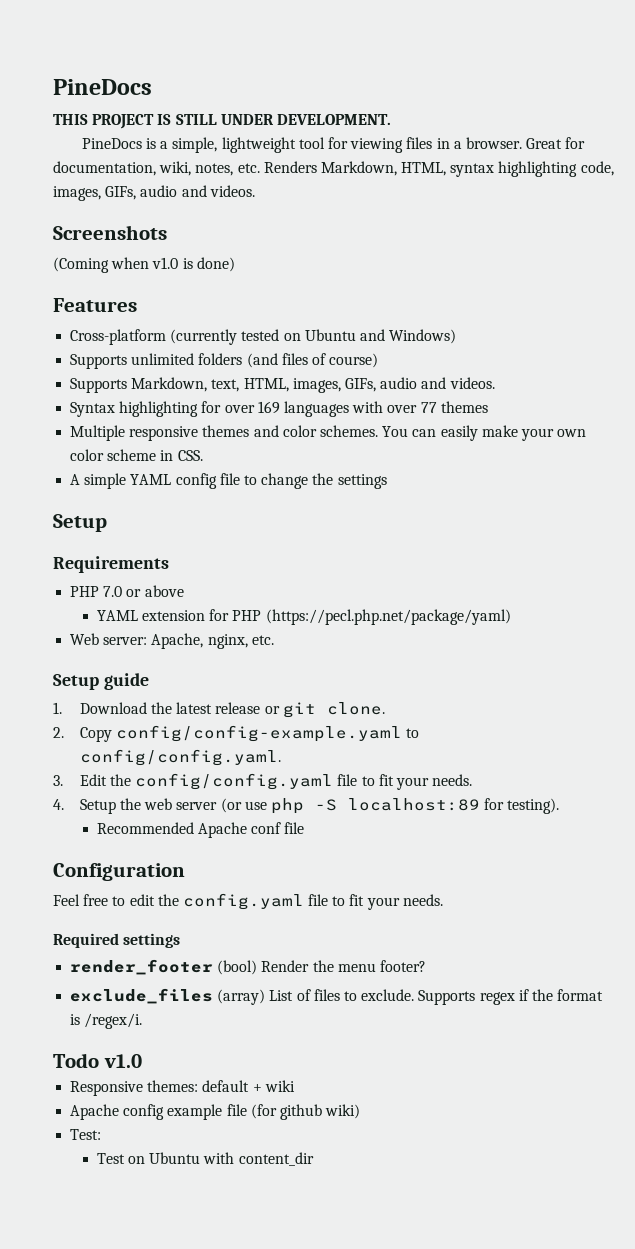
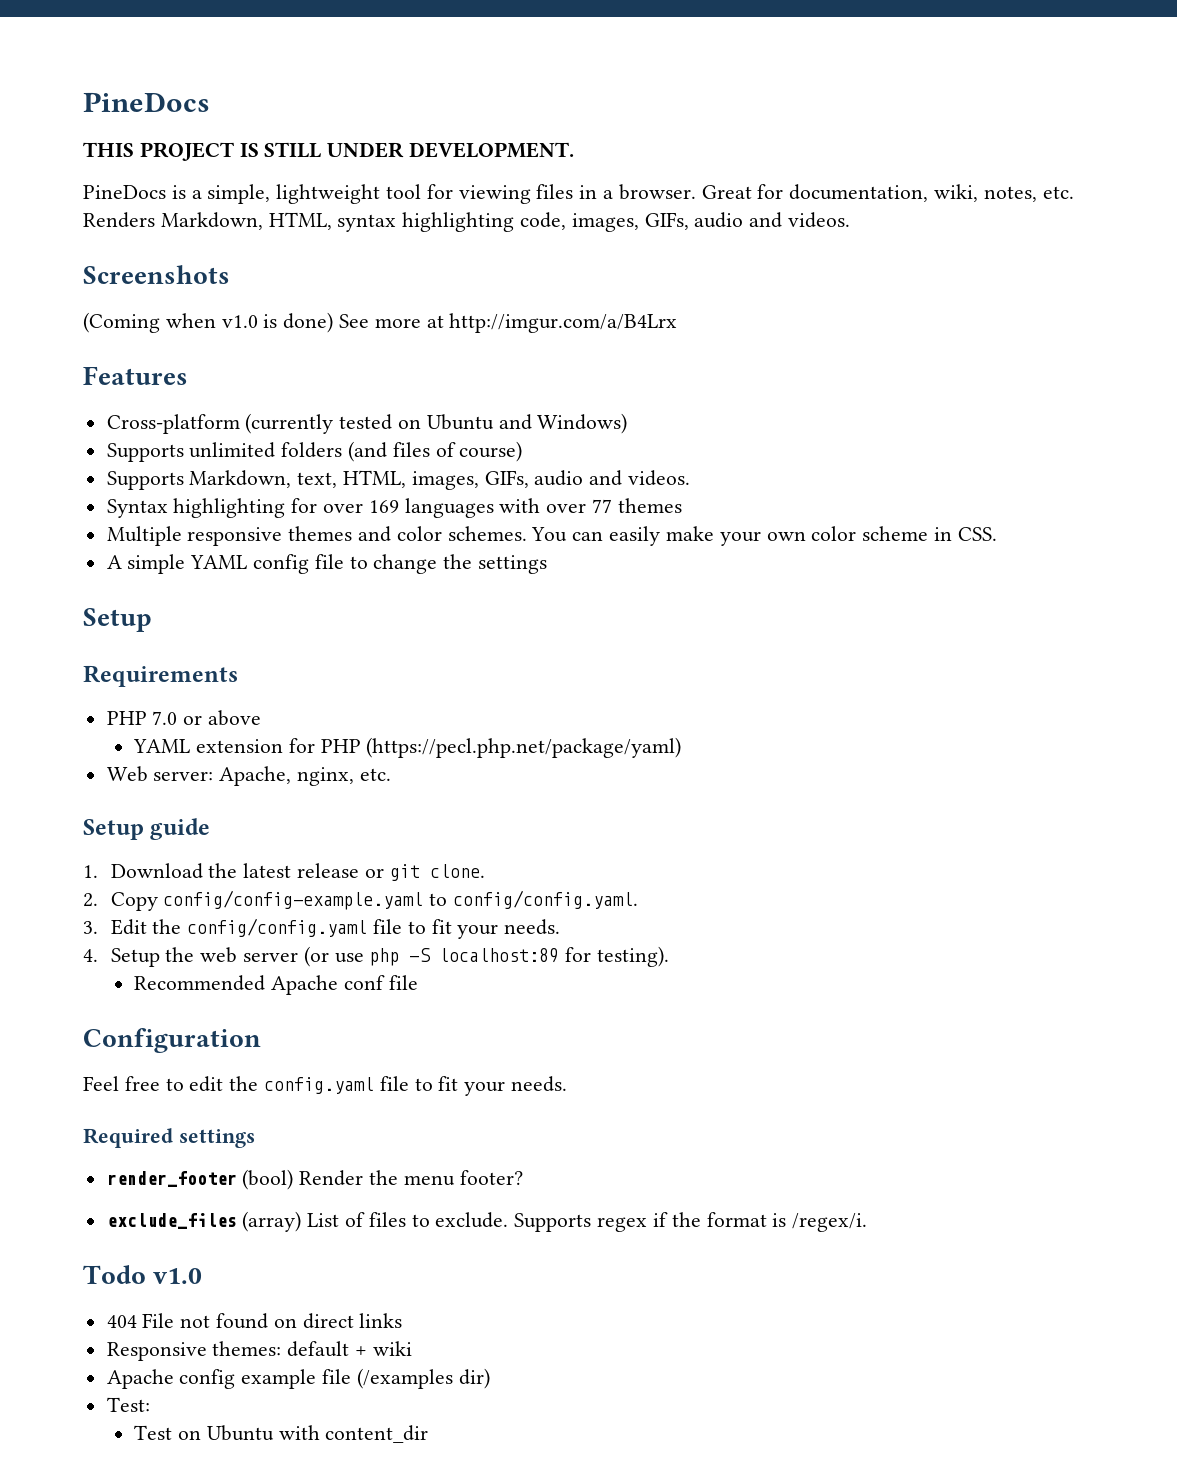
(235, 264) none -> [339,313,678,333] See more at http://imgur.com/a/B4Lrx
(142, 1061) none -> [106,1313,403,1329] // 404 File not found on direct links
[250,1104,361,1120] (for github wiki) -> [356,1368,490,1389] (/examples dir)

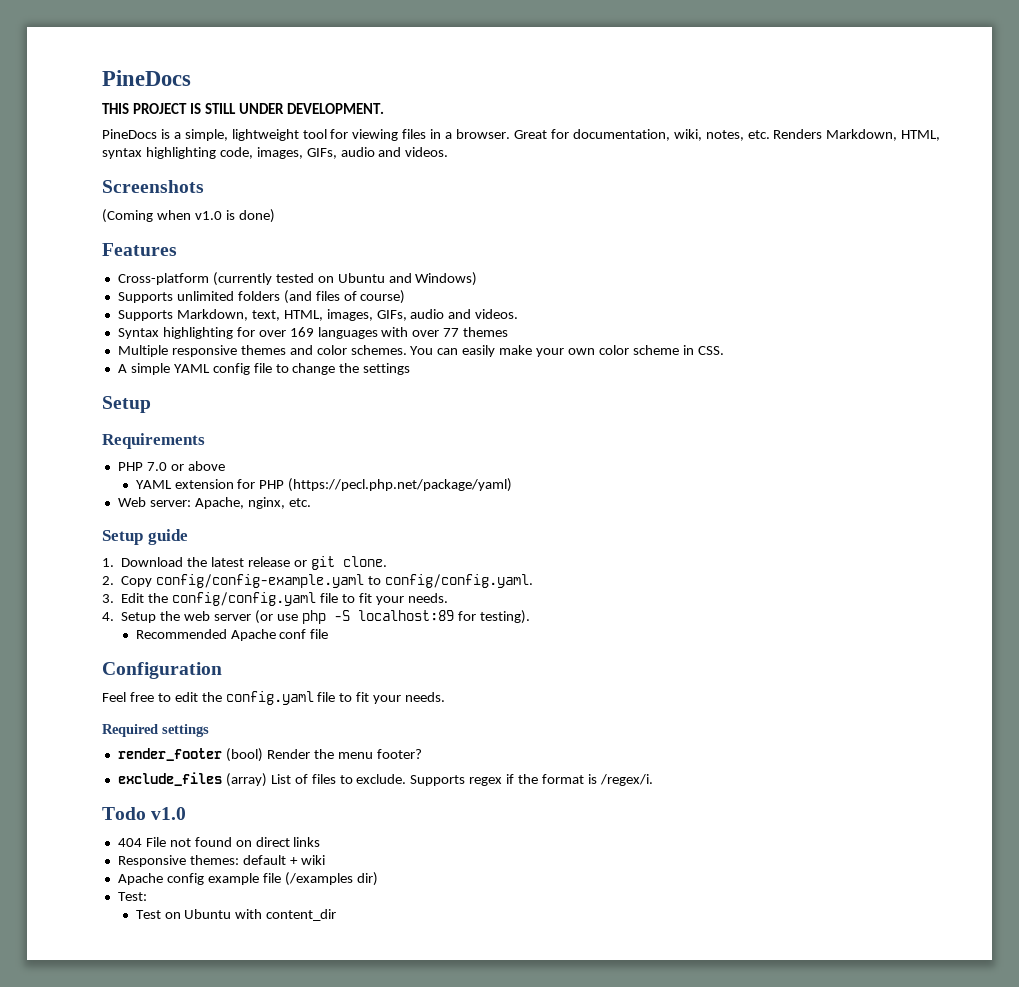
[339,313,678,333] See more at http://imgur.com/a/B4Lrx -> (275, 216) none

